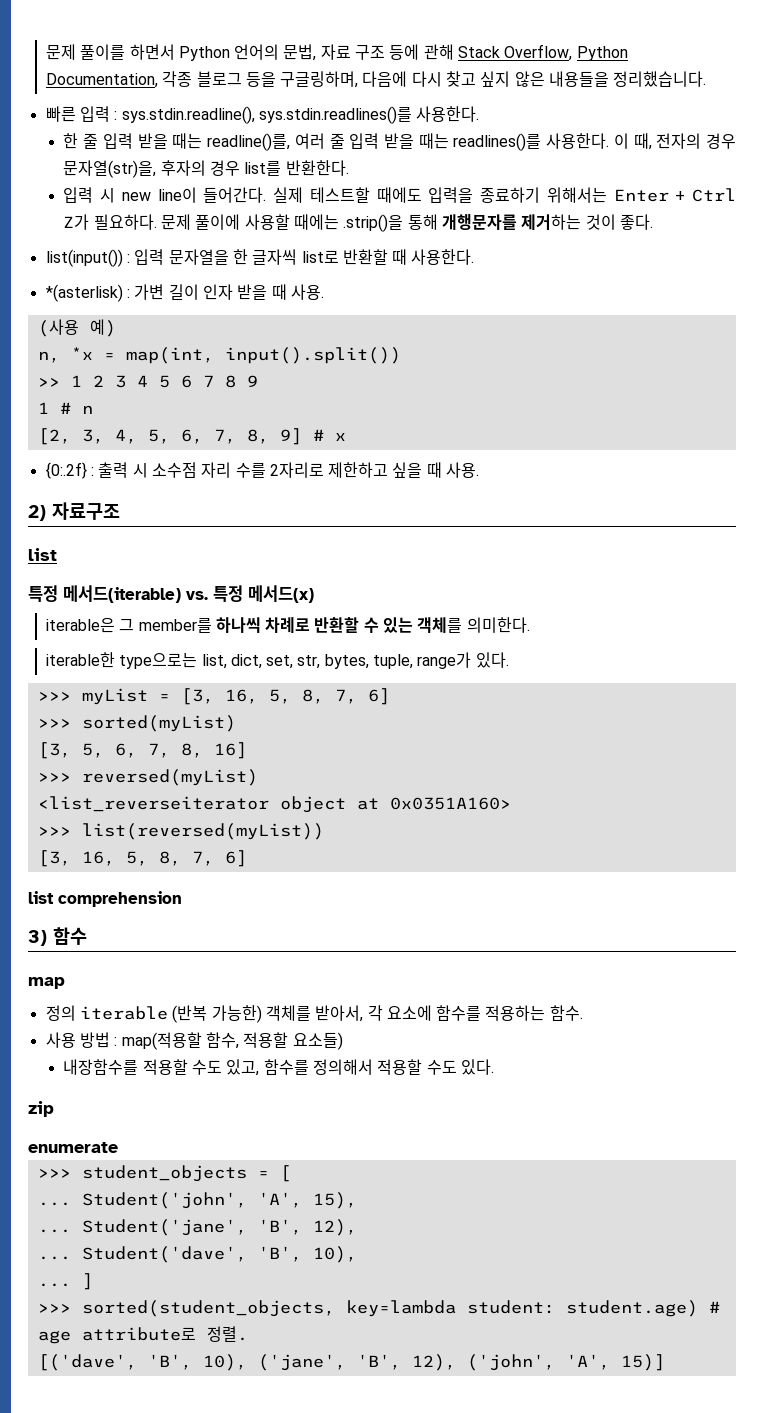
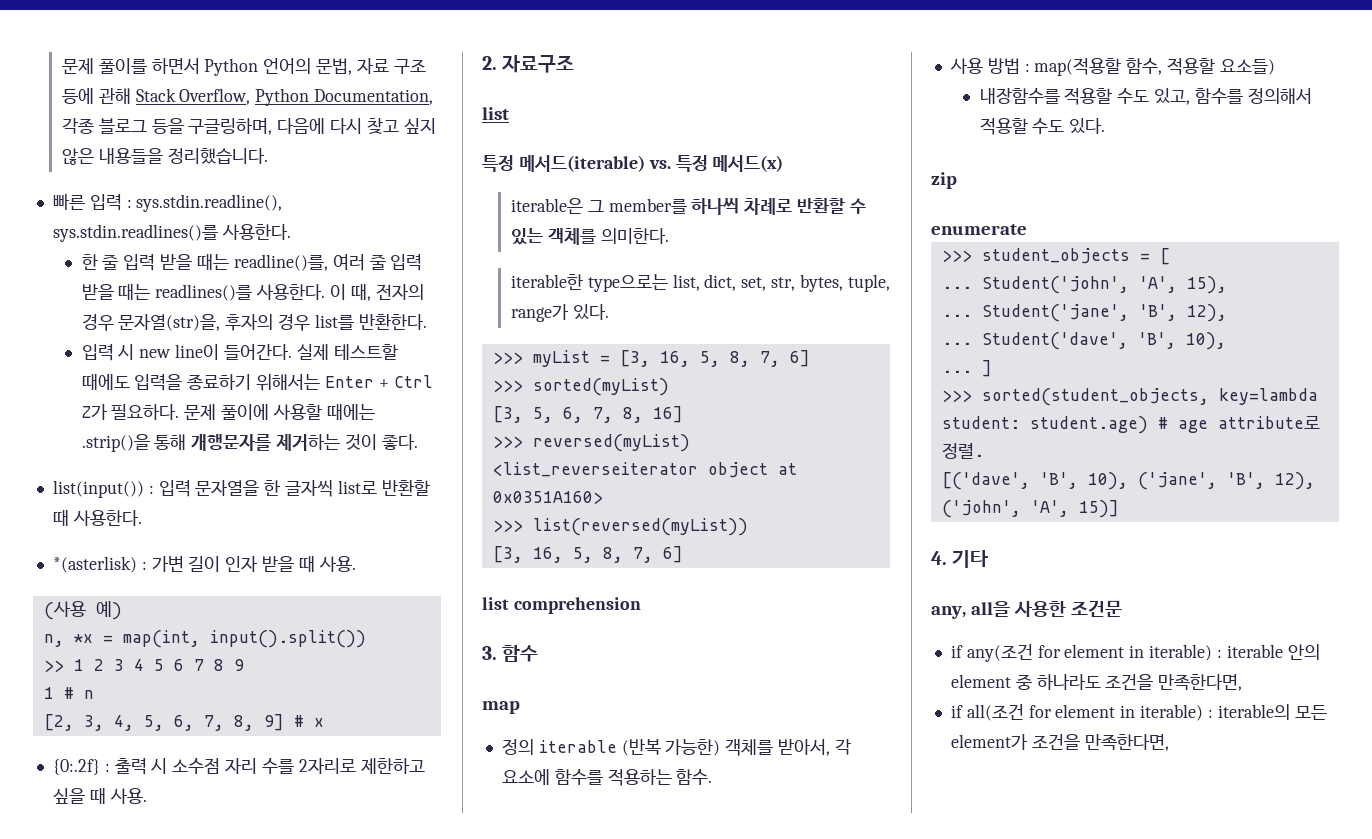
[28,505,46,521] 2) -> [482,56,497,70] 2.
[28,930,47,946] 3) -> [482,646,497,660] 3.
(665, 1362) none -> [931,550,989,568] [931,600,1123,619] [950,644,1320,662] [950,673,1243,691] [950,704,1327,721] [950,734,1169,751] // 4. 기타 // any, all을 사용한 조건문 // if any(조건 for element in iterable) : iterable 안의 element 중 하나라도 조건을 만족한다면, // if all(조건 for element in iterable) : iterable의 모든 element가 조건을 만족한다면,

